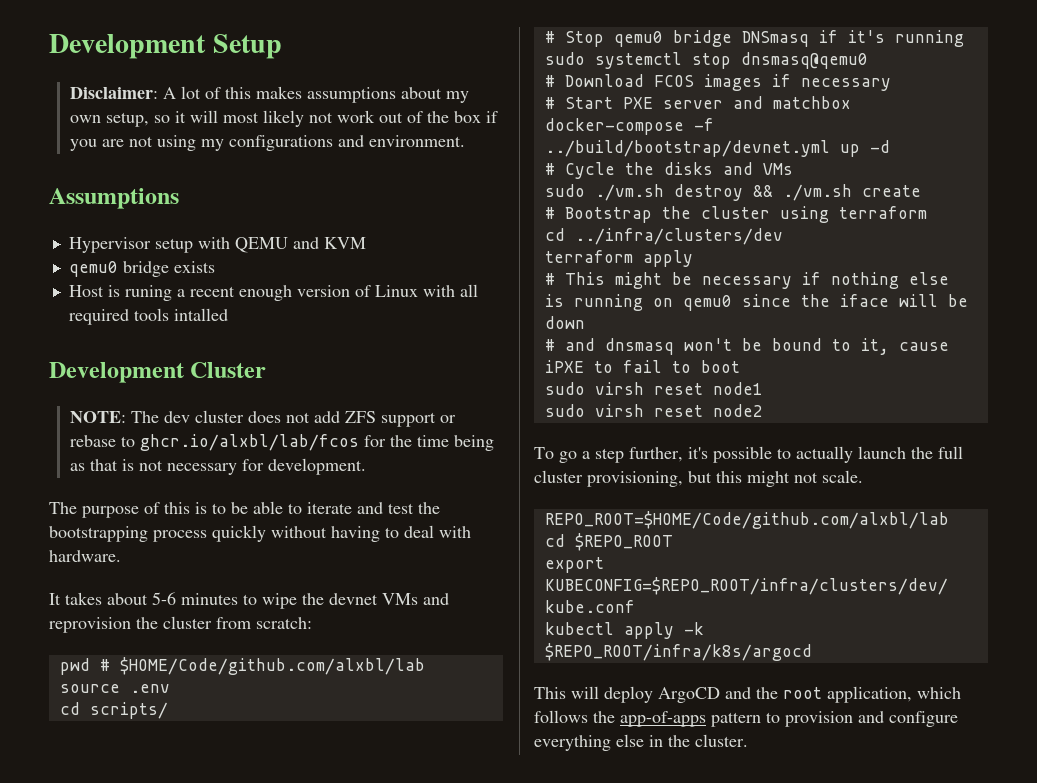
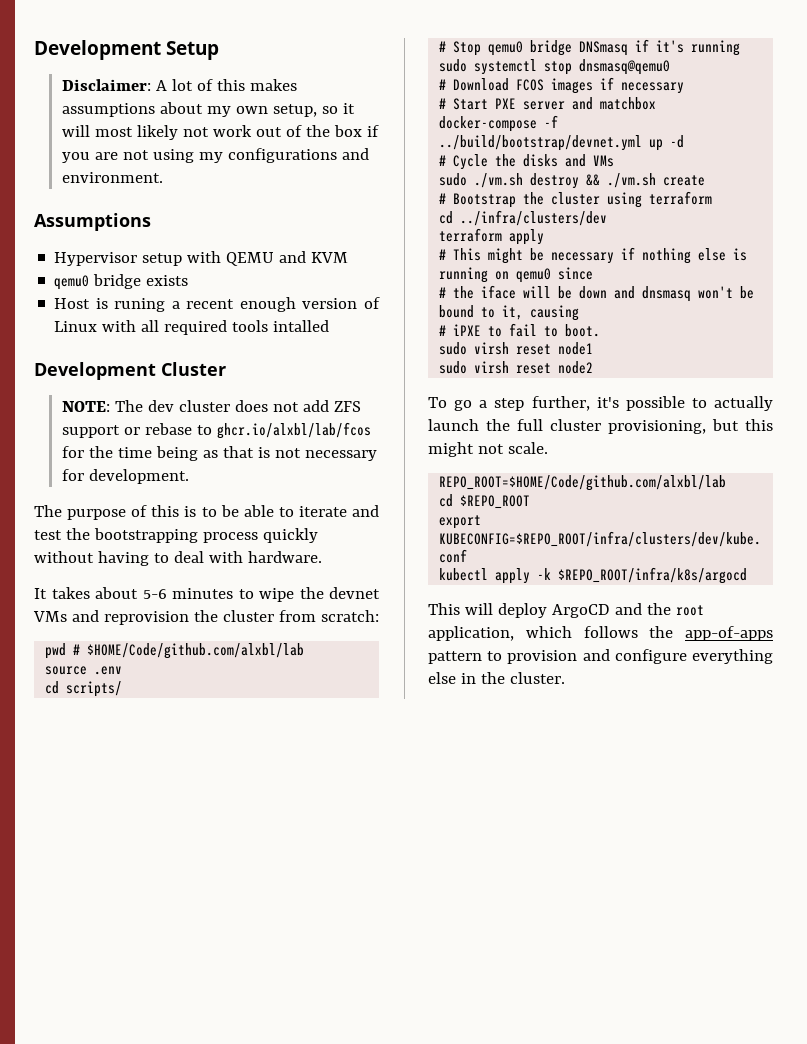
(791, 300) none -> [439,287,447,298] // #
[544,339,555,351] // # -> (608, 292) none
[898,342,949,351] cause -> [530,305,580,321] [439,325,447,336] causing // #
[700,360,740,373] boot -> [565,324,601,337] boot.

